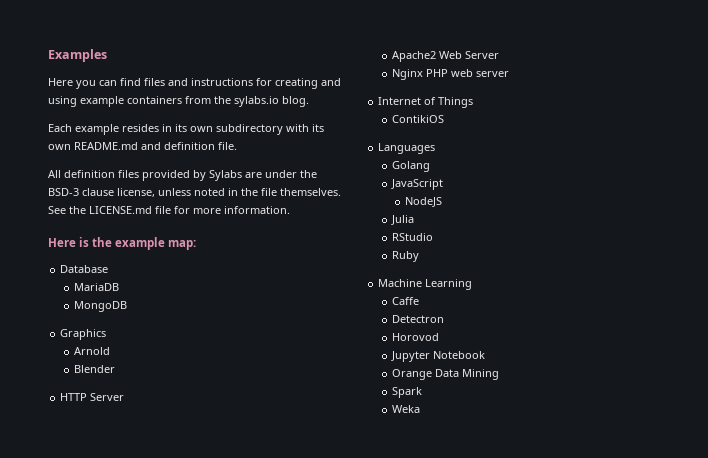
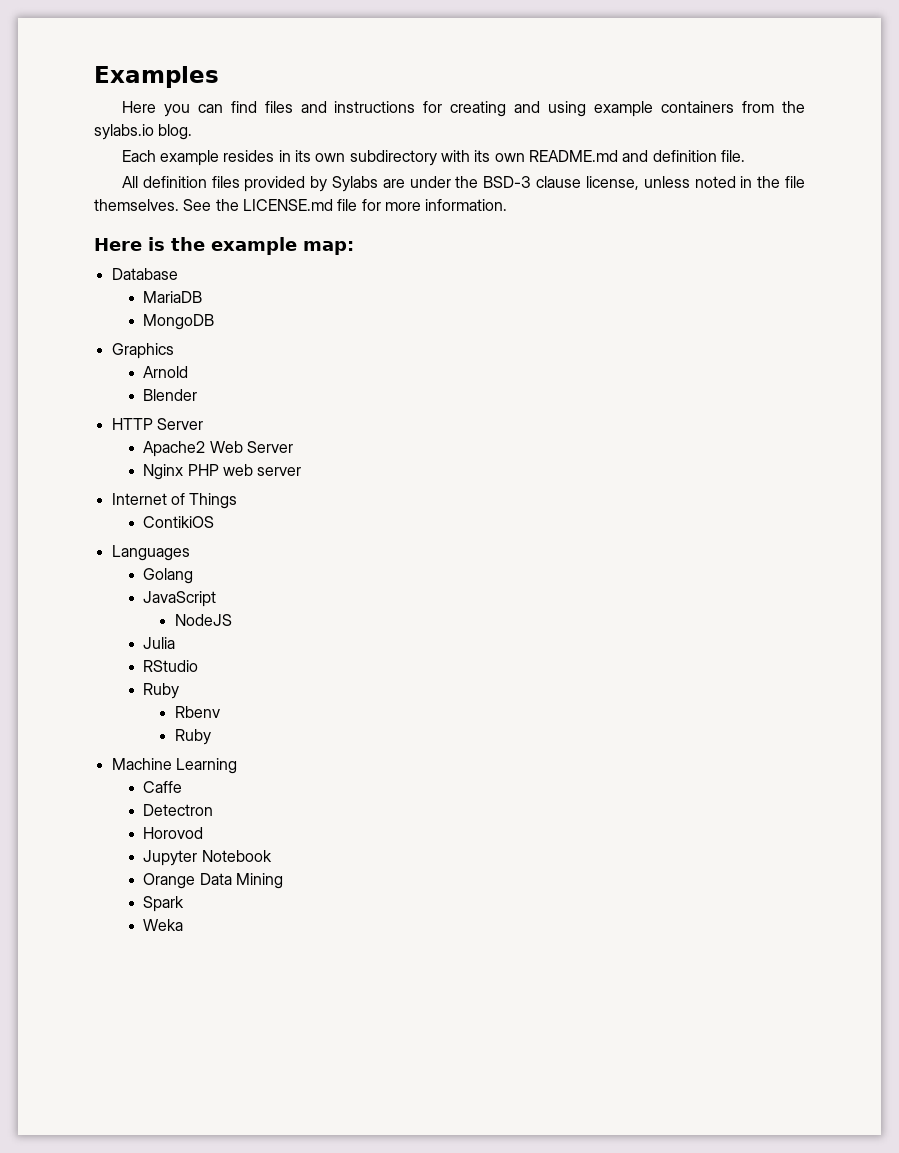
(419, 256) none -> [174,706,220,718] [174,729,211,745] // Rbenv // Ruby

